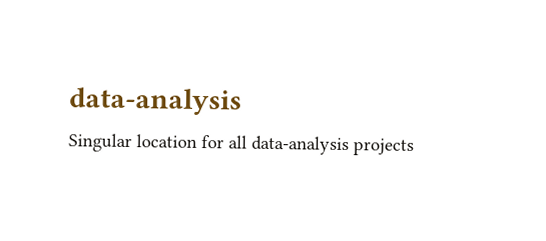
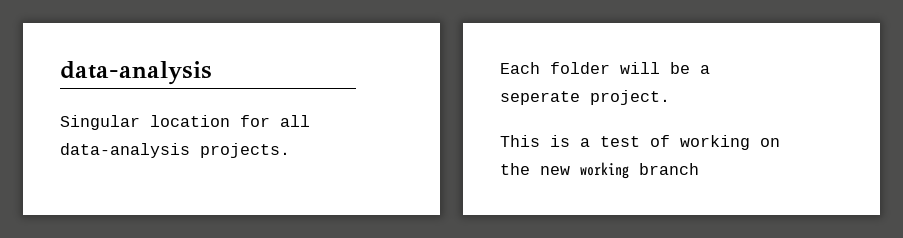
[353,138,414,156] projects -> [200,143,290,158] [500,62,710,74] [500,90,670,105] [500,135,780,150] [500,162,699,179] projects. // Each folder will be a seperate project. // This is a test of working on the new working branch

